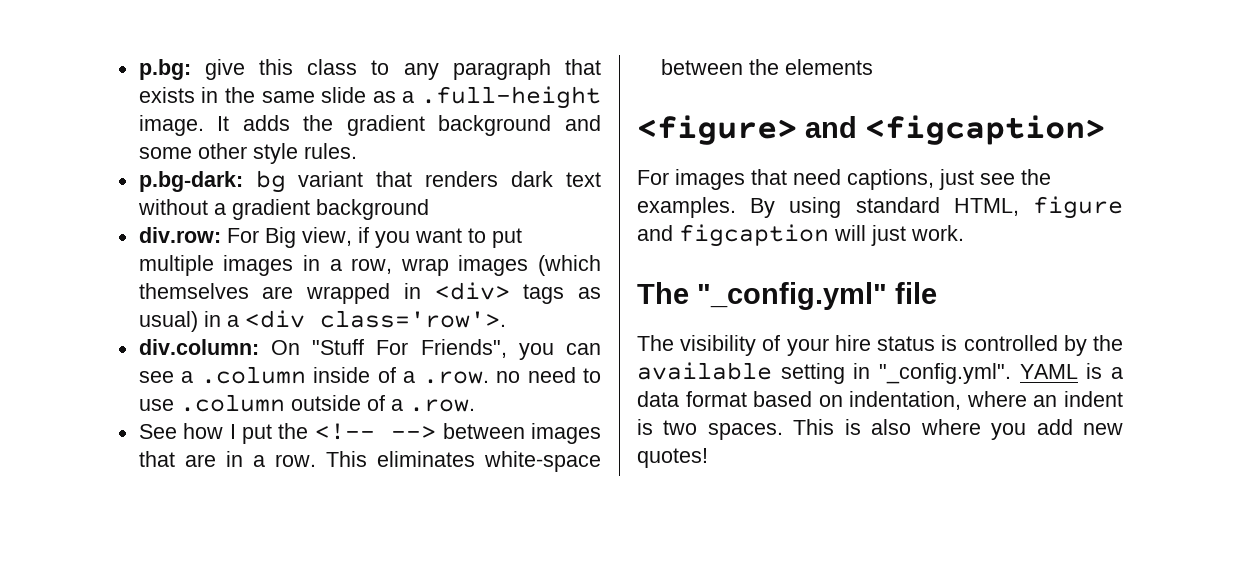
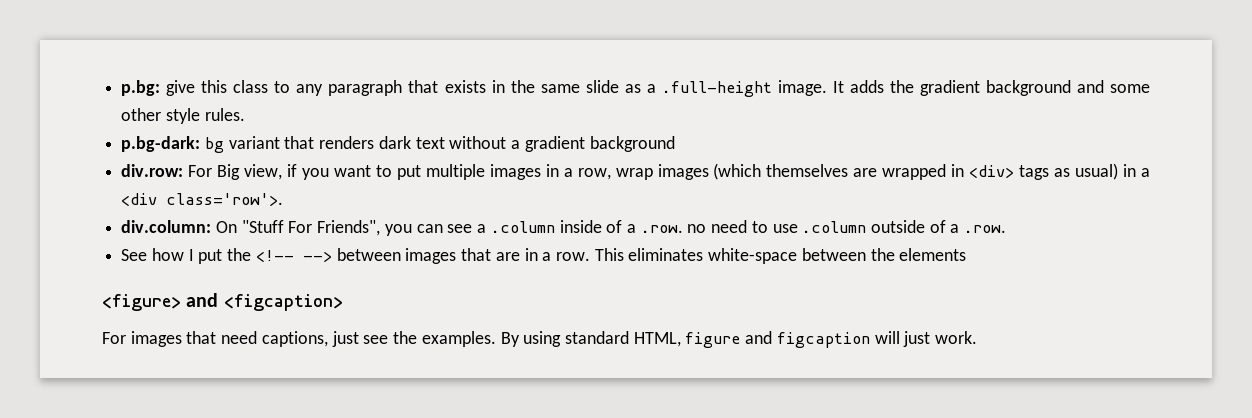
[637,282,937,310] [637,335,1123,356] [637,362,1123,384] [637,391,1123,410] [637,419,1123,440] [637,448,708,468] // The "_config.yml" file // The visibility of your hire status is controlled by the available setting in "_config.yml". YAML is a data format based on indentation, where an indent is two spaces. This is also where you add new quotes! -> (978, 337) none

